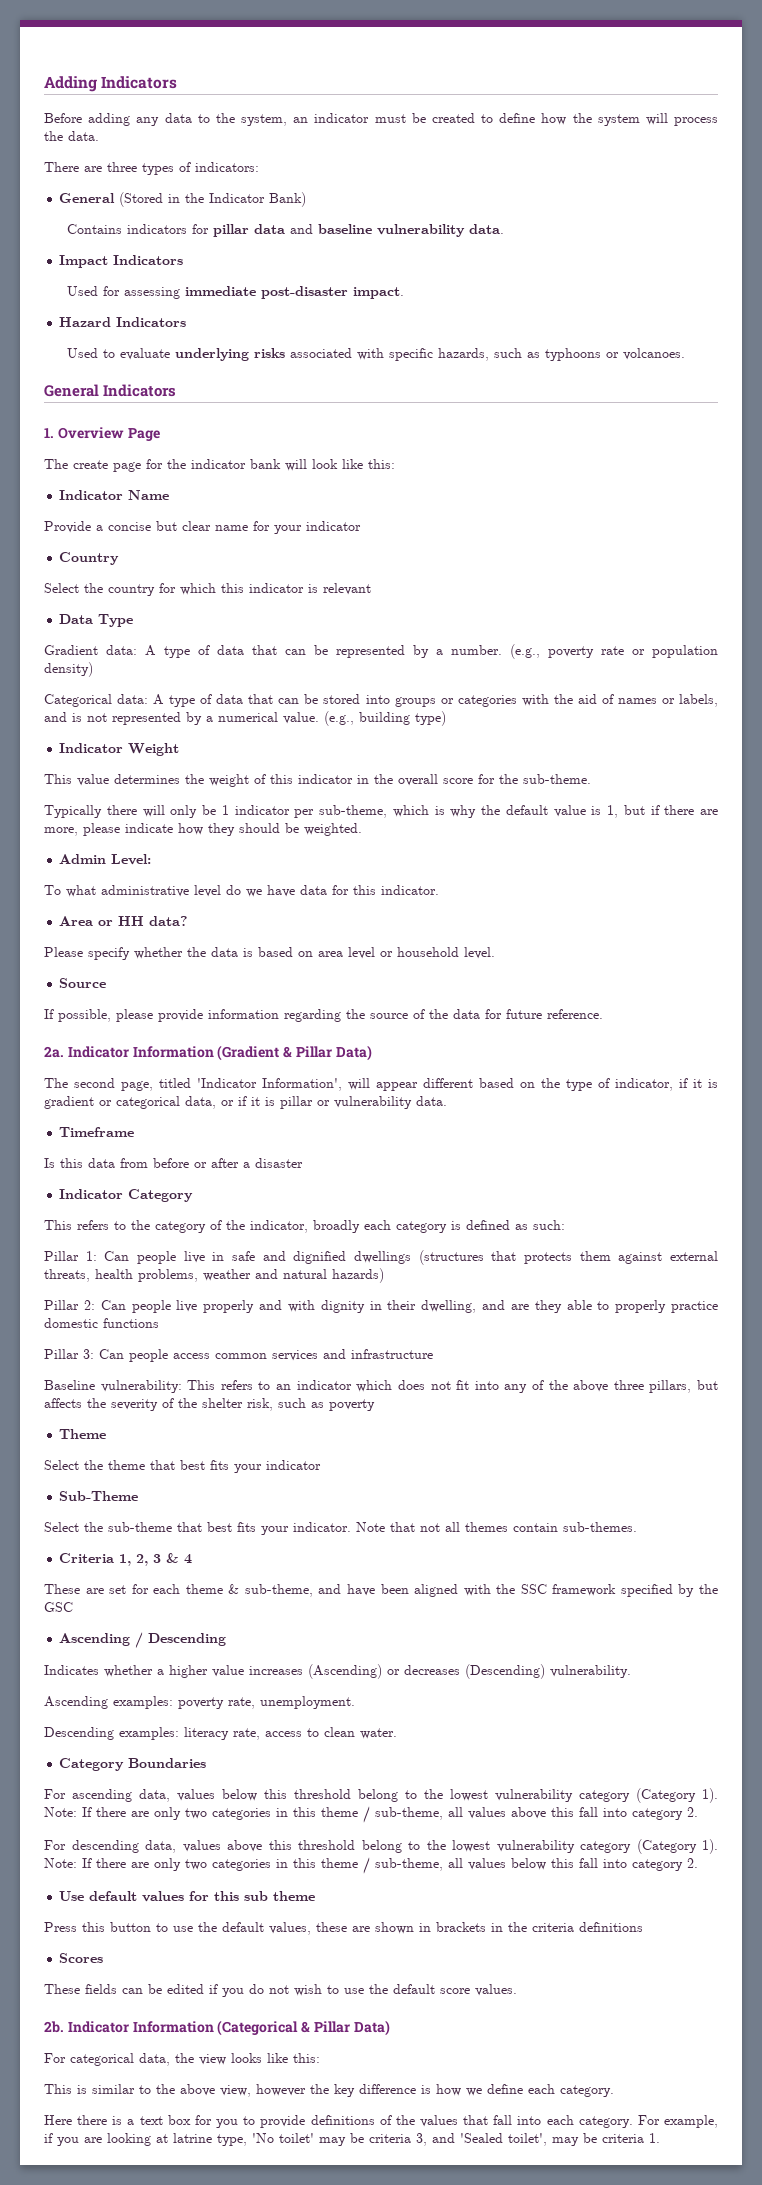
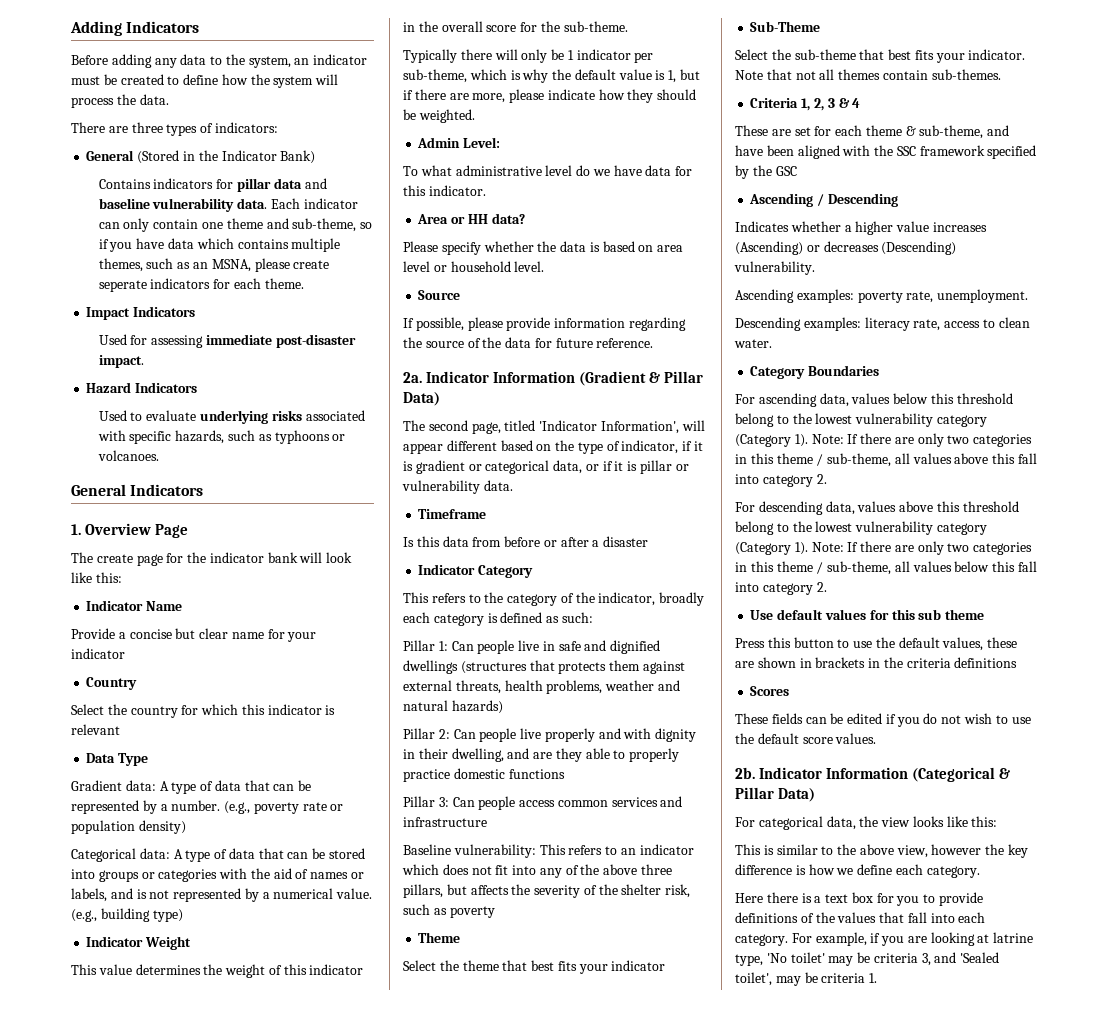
(504, 229) none -> [271,198,358,209] [98,218,373,232] [98,238,341,252] [98,258,330,272] [98,278,304,292] Each indicator can only contain one theme and sub-theme, so if you have data which contains multiple themes, such as an MSNA, please create seperate indicators for each theme.

